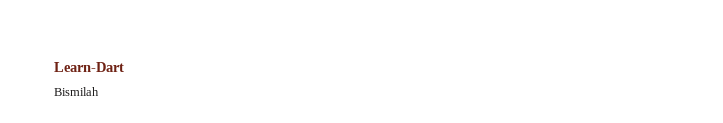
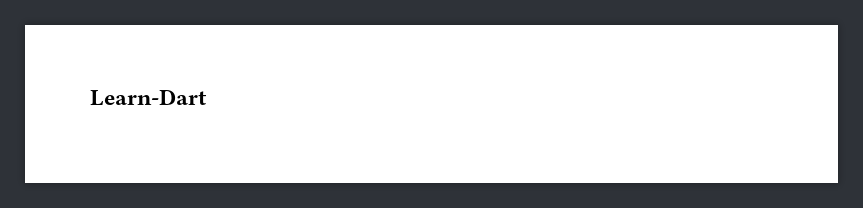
[54,87,99,96] // Bismilah -> (207, 97) none

